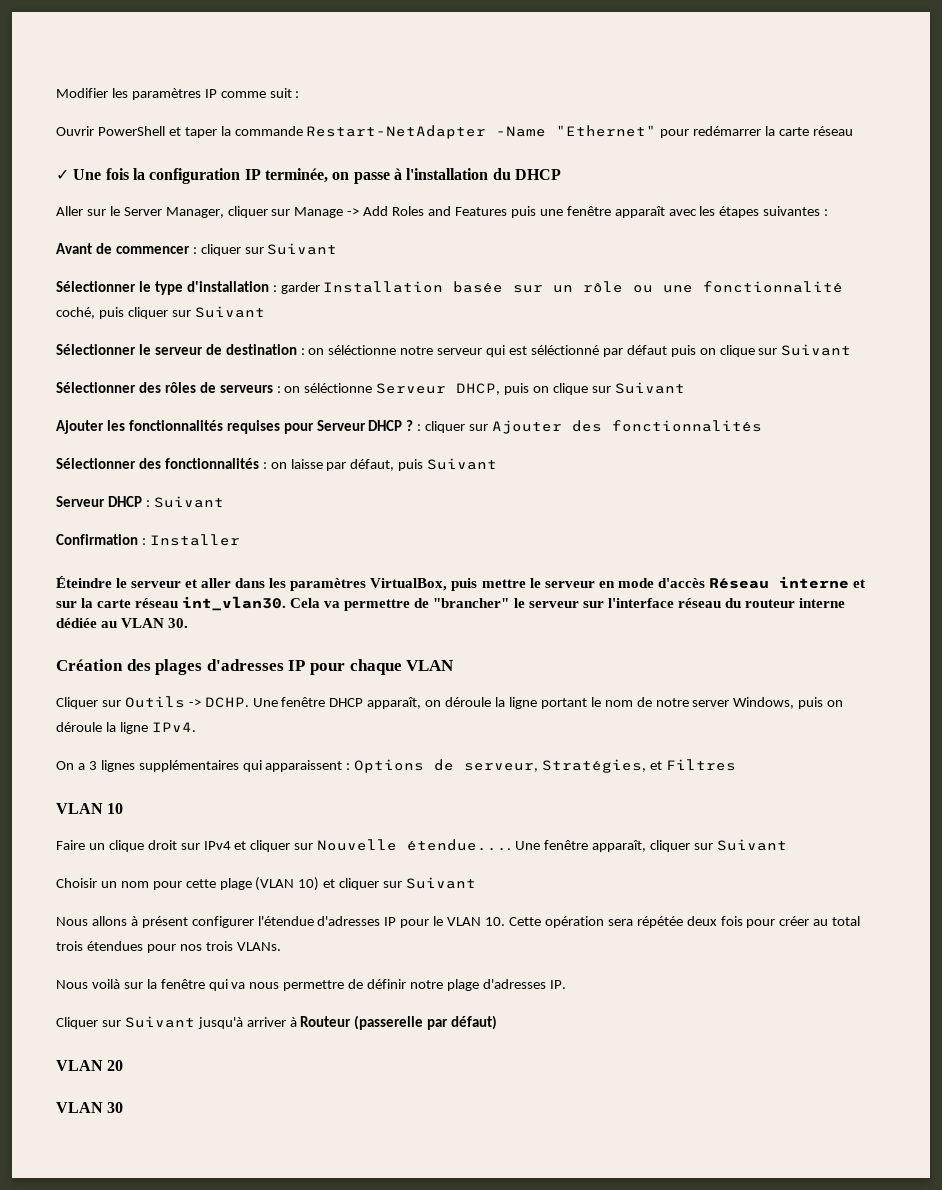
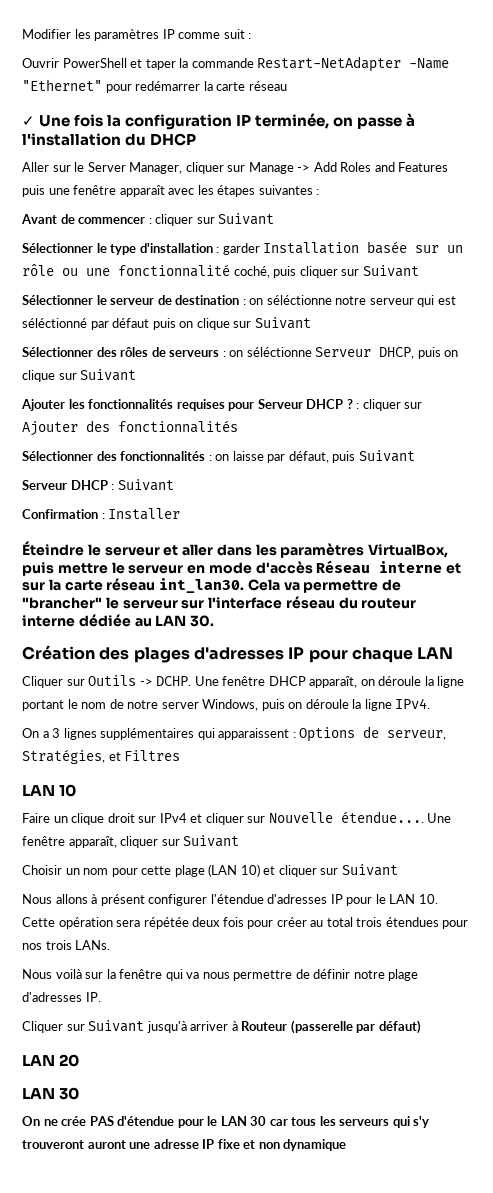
[182,596,287,611] int_vlan30. -> [159,578,245,593] int_lan30.
[121,618,165,628] VLAN -> [155,615,187,626] LAN
[406,660,455,671] VLAN -> [417,647,454,659] LAN
[56,803,103,814] VLAN -> [22,785,55,796] LAN
[255,877,295,891] (VLAN -> [208,864,238,877] (LAN
[447,917,482,926] VLAN -> [389,894,416,904] LAN
[236,942,281,951] VLANs. -> [75,940,111,950] LANs.
[56,1060,103,1071] VLAN -> [22,1055,55,1066] LAN
[56,1102,124,1113] VLAN 30 -> [22,1087,80,1100] [22,1116,430,1128] [22,1139,347,1151] LAN 30 // On ne crée PAS d'étendue pour le LAN 30 car tous les serveurs qui s'y trouveront auront une adresse IP fixe et non dynamique

